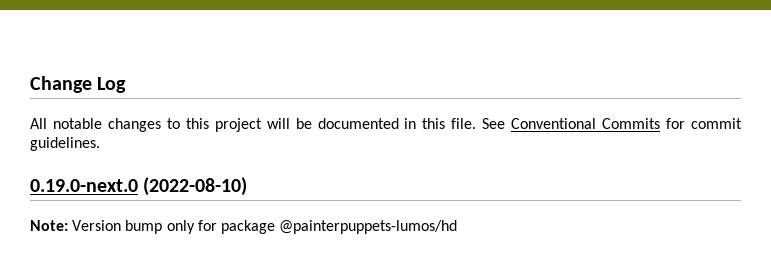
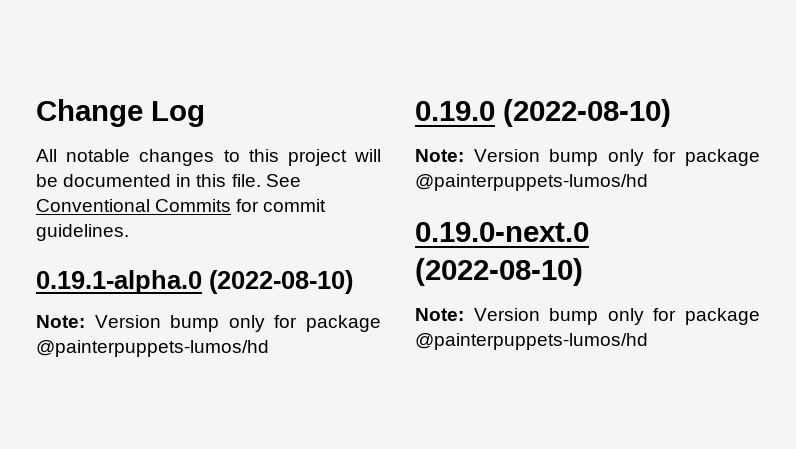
(100, 144) none -> [36,270,353,294] [36,315,381,332] [36,340,269,357] [415,99,671,127] [415,149,760,166] [415,174,648,191] // 0.19.1-alpha.0 (2022-08-10) // Note: Version bump only for package @painterpuppets-lumos/hd // 0.19.0 (2022-08-10) // Note: Version bump only for package @painterpuppets-lumos/hd

